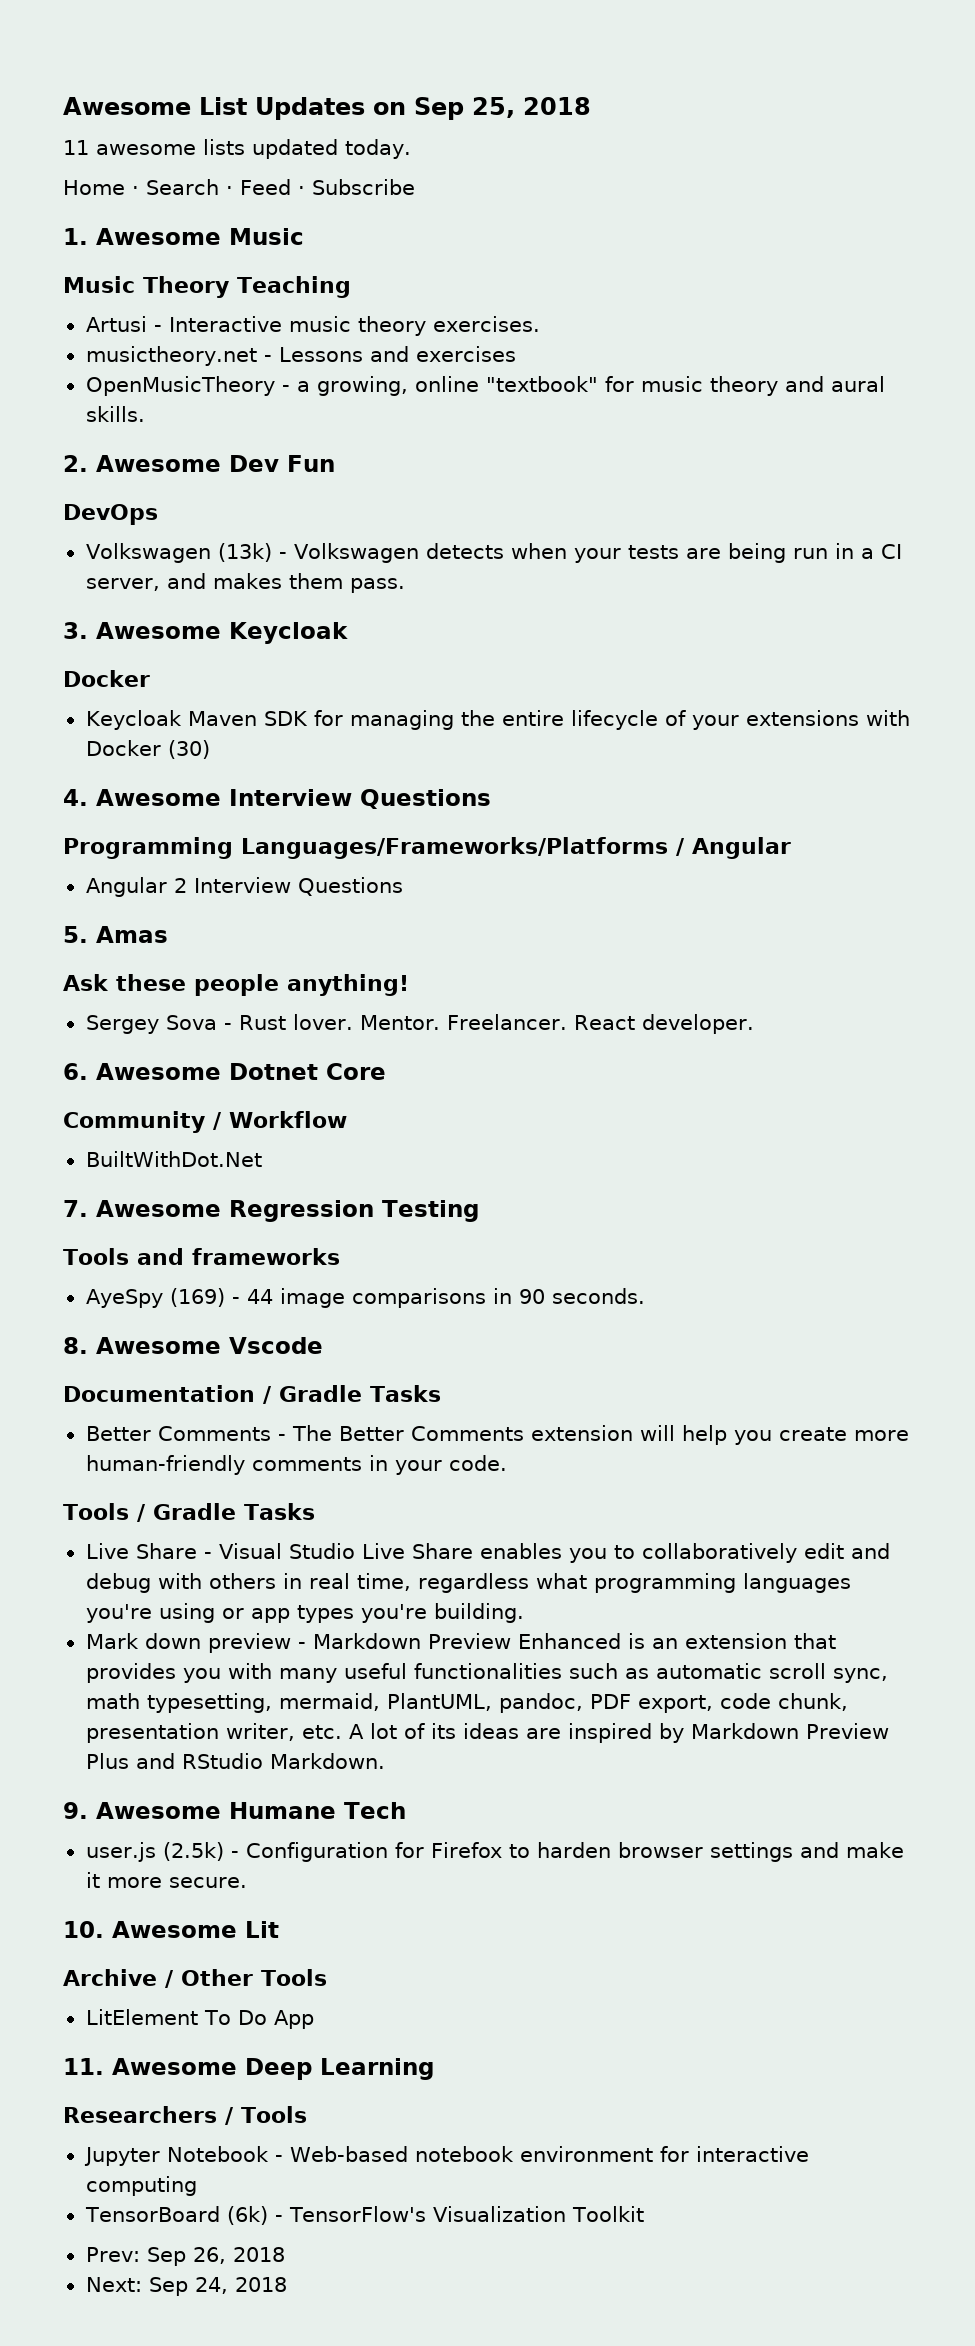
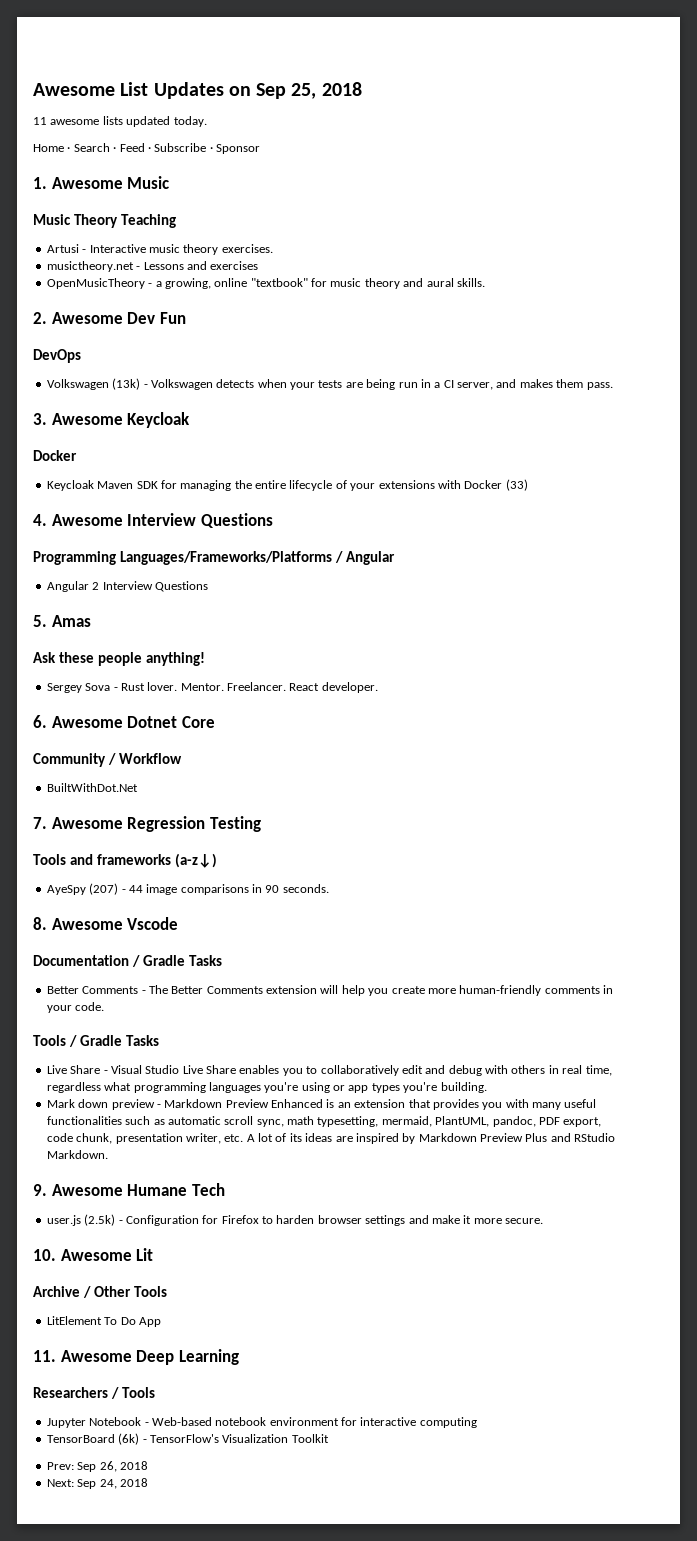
(415, 187) none -> [209,144,260,154] · Sponsor
[167,740,210,759] (30) -> [505,479,528,491] (33)
(340, 1256) none -> [174,853,217,868] (a-z↓)
[169,1288,225,1307] (169) -> [89,883,119,895] (207)

